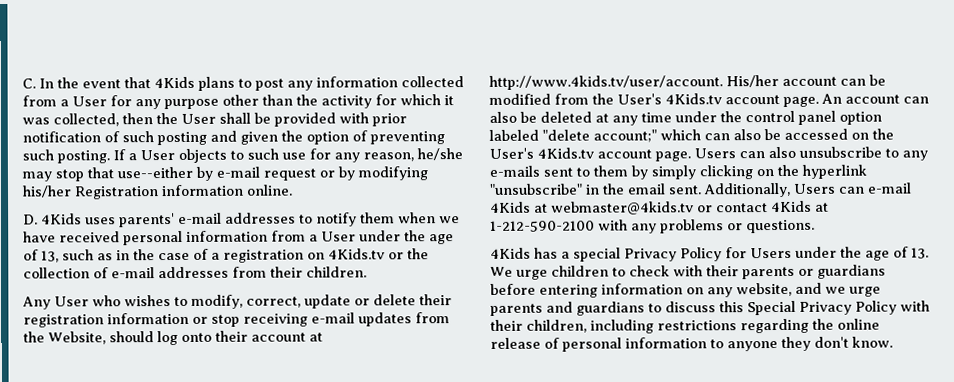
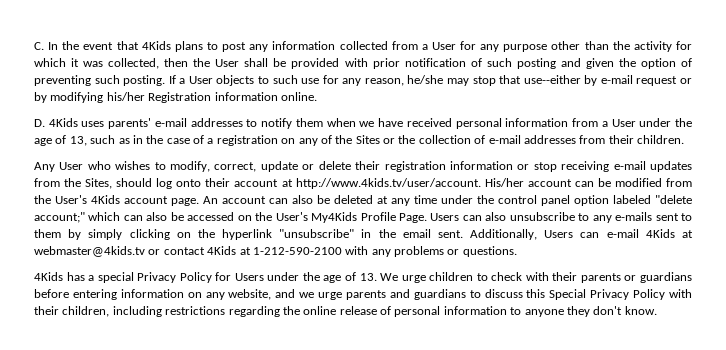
[328,248,385,260] 4Kids.tv -> [298,135,380,146] any of the Sites
[48,331,106,345] Website, -> [85,178,113,189] Sites,
[665,93,722,105] 4Kids.tv -> [91,195,120,204] 4Kids
[537,147,691,162] 4Kids.tv account page. -> [311,212,427,223] My4Kids Profile Page.

